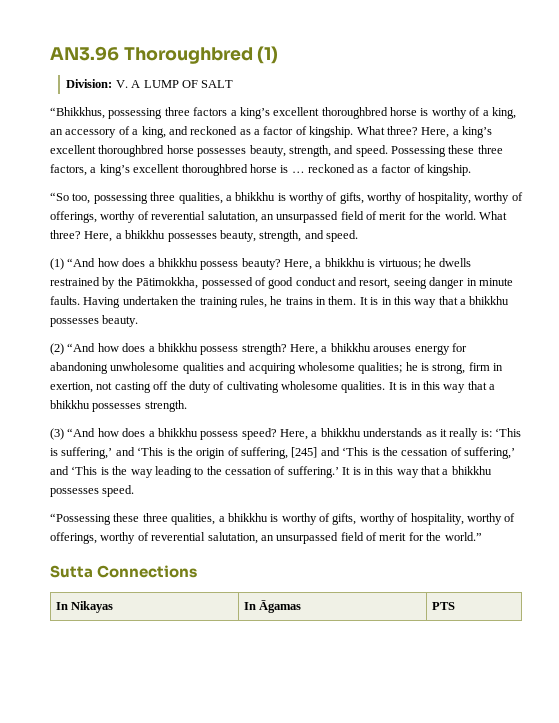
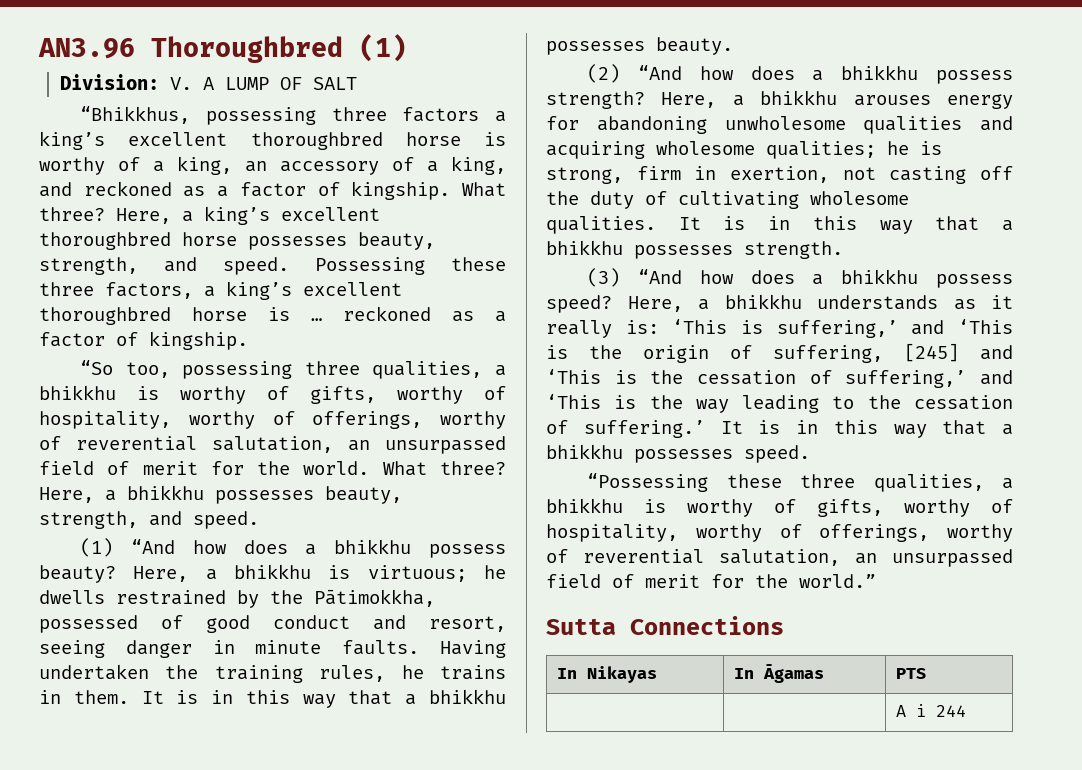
(455, 606) none -> [896,704,967,717] // | | A i 244

